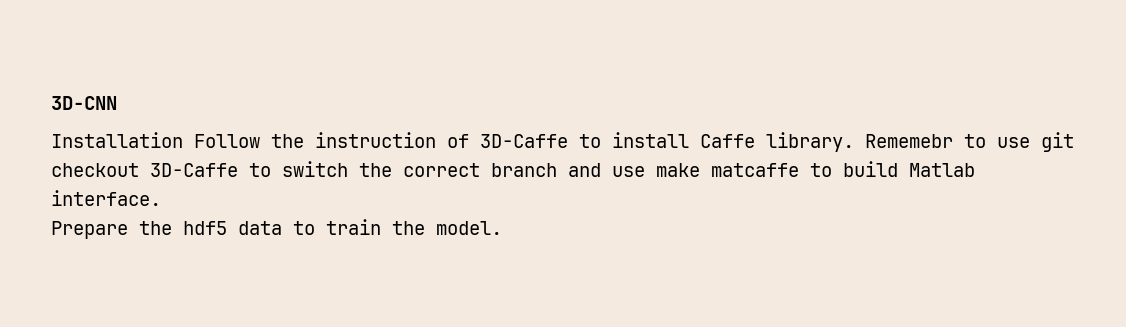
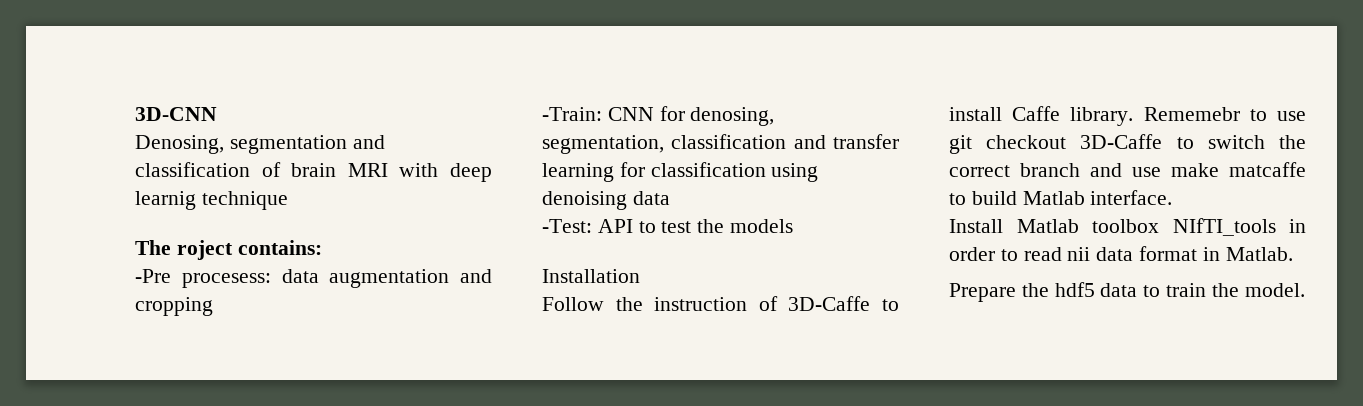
(117, 103) none -> [135,135,385,154] [135,162,493,182] [135,191,288,210] [135,240,322,260] [135,269,492,288] [135,297,213,316] [542,106,775,126] [542,134,899,154] [542,162,819,182] [542,191,670,210] [542,219,794,233] // Denosing, segmentation and classification of brain MRI with deep learnig technique // The roject contains: // -Pre procesess: data augmentation and cropping // -Train: CNN for denosing, segmentation, classification and transfer learning for classification using denoising data // -Test: API to test the models
(183, 140) none -> (640, 276) //
(161, 198) none -> [949,218,1306,236] [949,246,1293,261] // Install Matlab toolbox NIfTI_tools in order to read nii data format in Matlab.

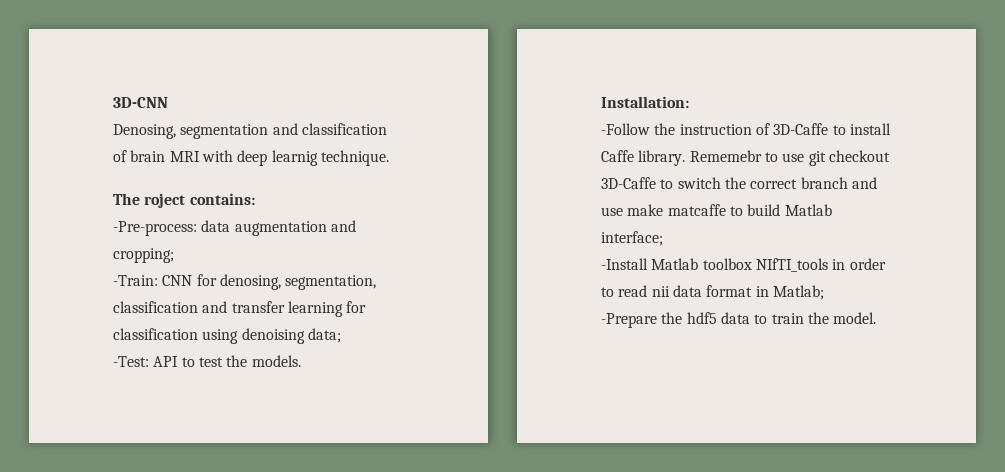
[201,191,288,210] technique -> [320,150,389,166] technique.
[135,269,271,288] -Pre procesess: -> [113,221,197,236] -Pre-process:
[135,297,213,316] cropping -> [113,248,174,263] cropping;
[632,191,670,205] data -> [307,328,341,343] data;
[730,219,794,233] [542,269,640,283] [542,297,604,311] models // Installation // Follow -> [251,355,301,367] [601,96,689,108] [601,123,650,135] models. // Installation: // -Follow
[1090,190,1173,205] [949,219,1003,233] interface. // Install -> [601,231,663,246] [601,258,648,270] interface; // -Install
[1225,247,1293,261] [949,283,1016,302] Matlab. // Prepare -> [772,285,824,300] [601,313,657,328] Matlab; // -Prepare

